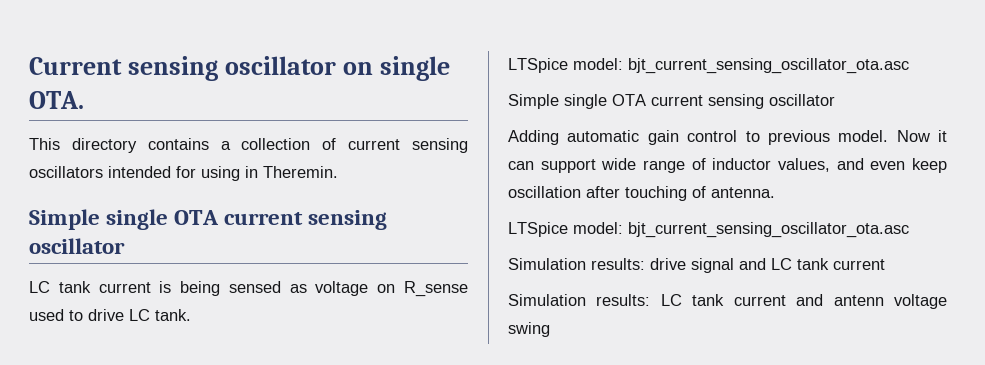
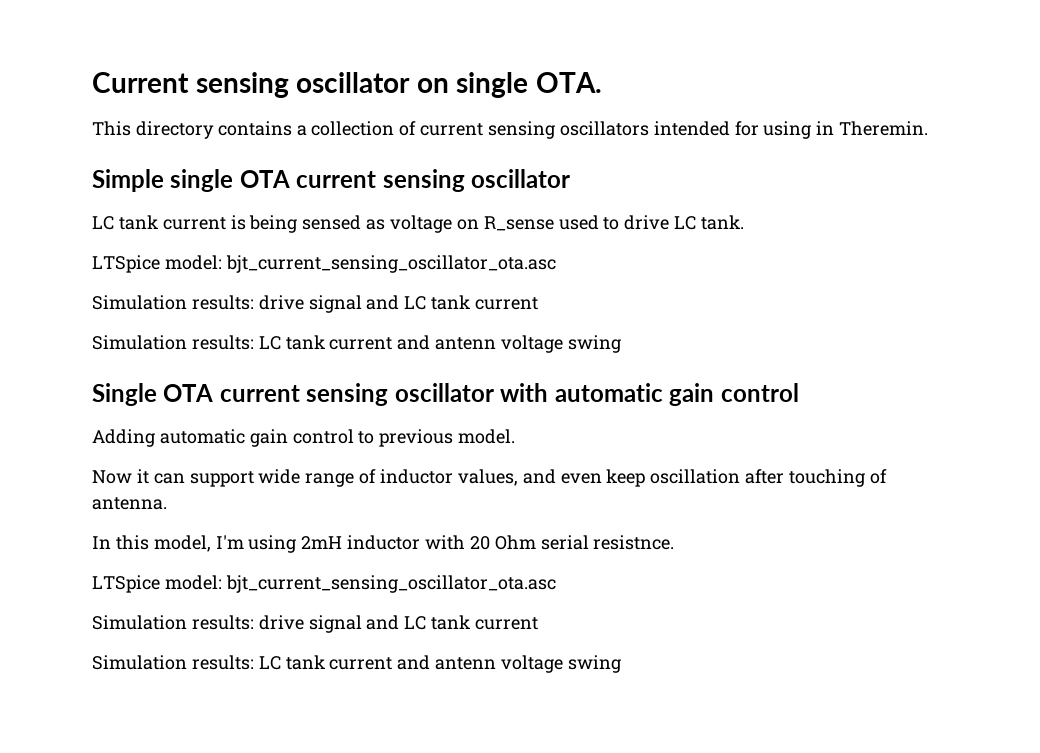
[508,94,835,109] Simple single OTA current sensing oscillator -> [92,295,539,313] [92,335,621,353] [92,383,799,406] Simulation results: drive signal and LC tank current // Simulation results: LC tank current and antenn voltage swing // Single OTA current sensing oscillator with automatic gain control
(889, 136) none -> (516, 436) //
(775, 192) none -> [92,535,675,553] // In this model, I'm using 2mH inductor with 20 Ohm serial resistnce.

